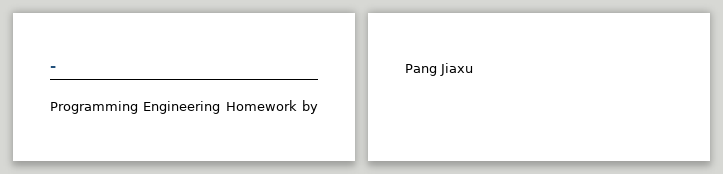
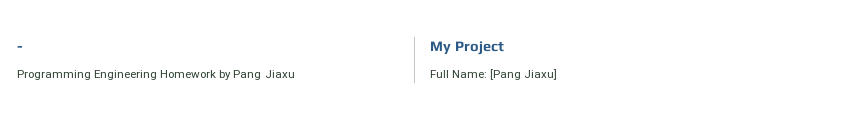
(473, 69) none -> [430,41,504,55] [430,69,558,80] // My Project // Full Name: [Pang Jiaxu]

